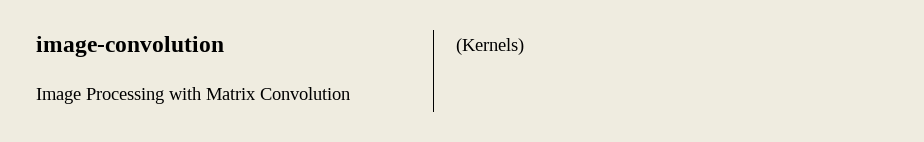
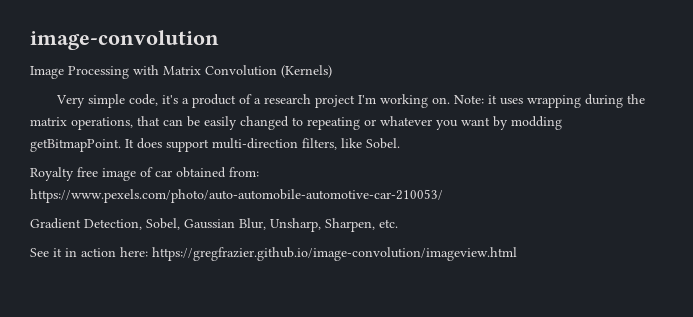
(524, 46) none -> [56,94,646,108] [30,116,562,130] [30,138,400,152] [30,167,259,181] [30,189,443,203] [30,218,398,232] [30,247,517,261] // Very simple code, it's a product of a research project I'm working on. Note: it uses wrapping during the matrix operations, that can be easily changed to repeating or whatever you want by modding getBitmapPoint. It does support multi-direction filters, like Sobel. // Royalty free image of car obtained from: https://www.pexels.com/photo/auto-automobile-automotive-car-210053/ // Gradient Detection, Sobel, Gaussian Blur, Unsharp, Sharpen, etc. // See it in action here: https://gregfrazier.github.io/image-convolution/imageview.html

